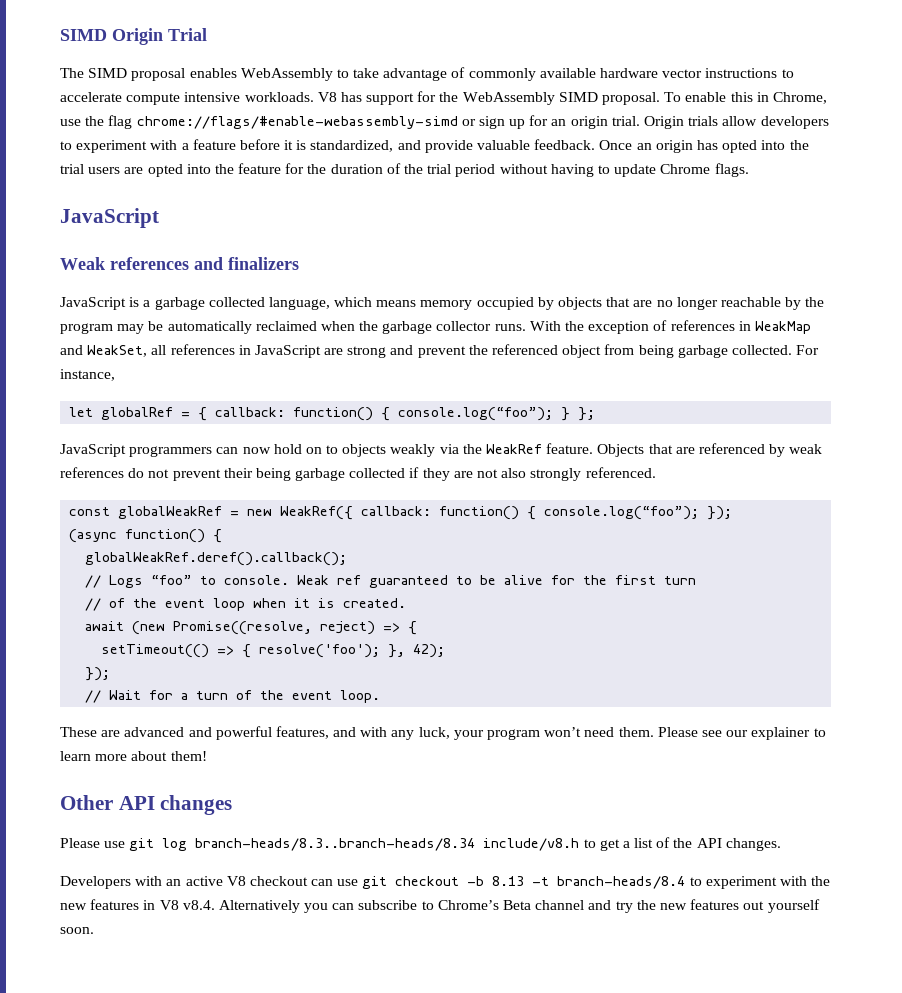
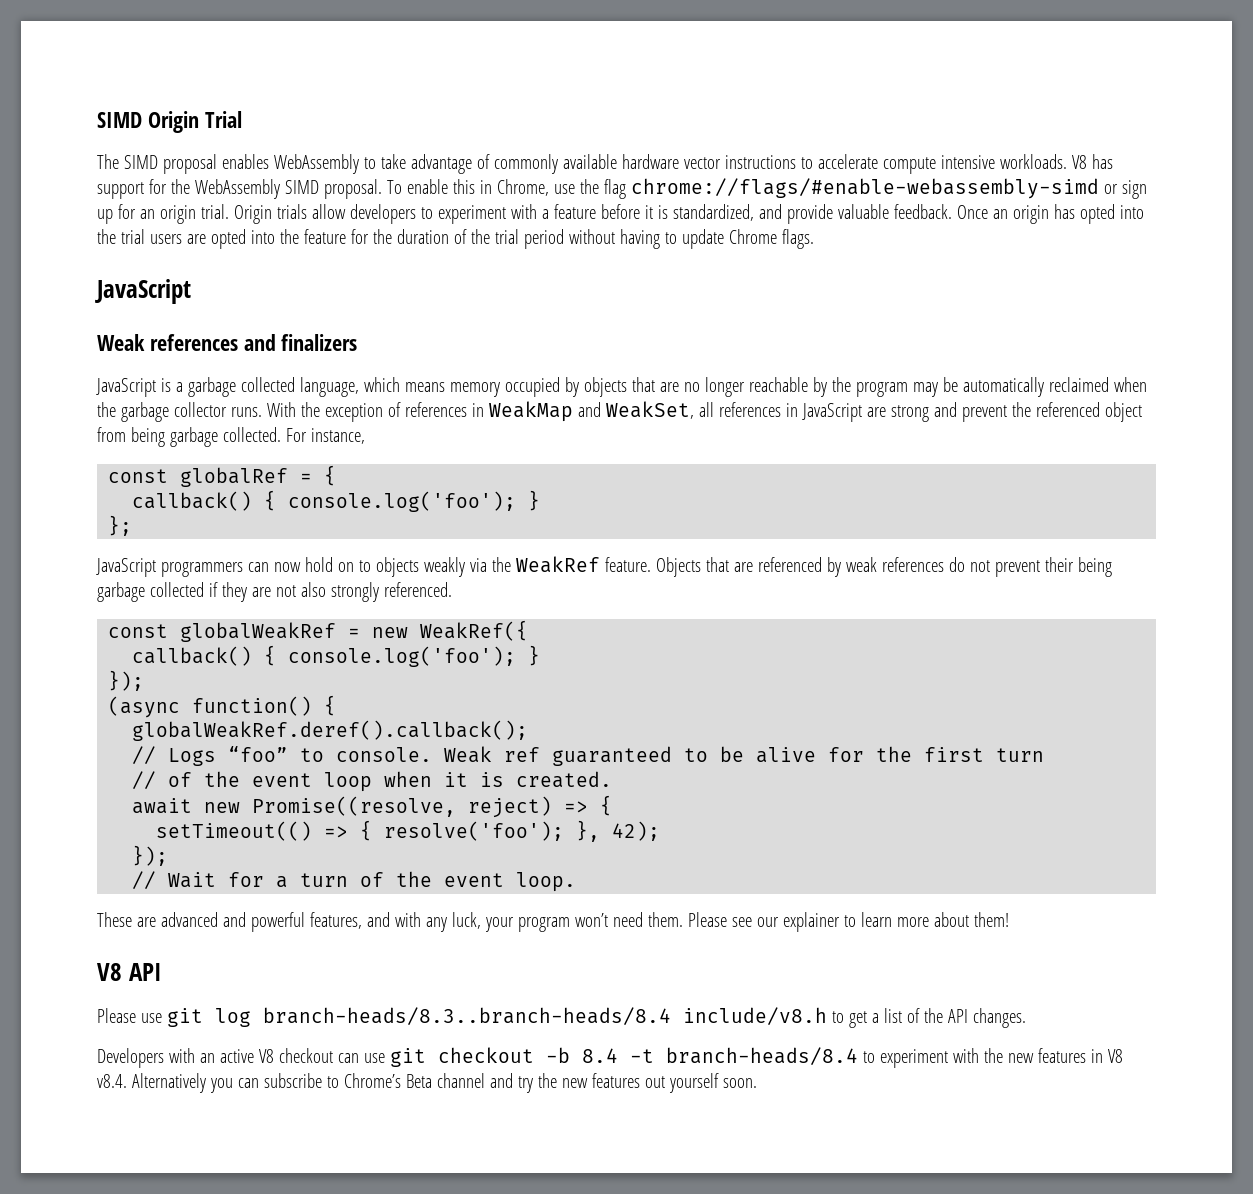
[69,407,94,417] let -> [108,469,169,483] const
[215,407,571,421] callback: function() { console.log(“foo”); } -> [132,490,541,512] // callback() { console.log('foo'); } //
[361,506,700,520] callback: function() { console.log(“foo”); -> [132,645,541,667] // callback() { console.log('foo'); } //
[132,621,166,635] (new -> [204,802,241,813] new
[60,795,233,815] Other API changes -> [97,963,162,981] V8 API
[195,838,476,851] branch-heads/8.3..branch-heads/8.34 -> [262,1007,671,1025] branch-heads/8.3..branch-heads/8.4
[492,876,525,886] 8.13 -> [581,1048,618,1063] 8.4

